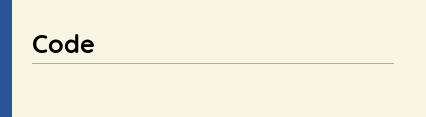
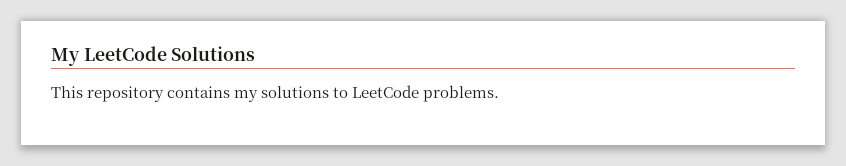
[32,34,95,53] Code -> [51,46,256,66] [51,85,500,102] My LeetCode Solutions // This repository contains my solutions to LeetCode problems.

